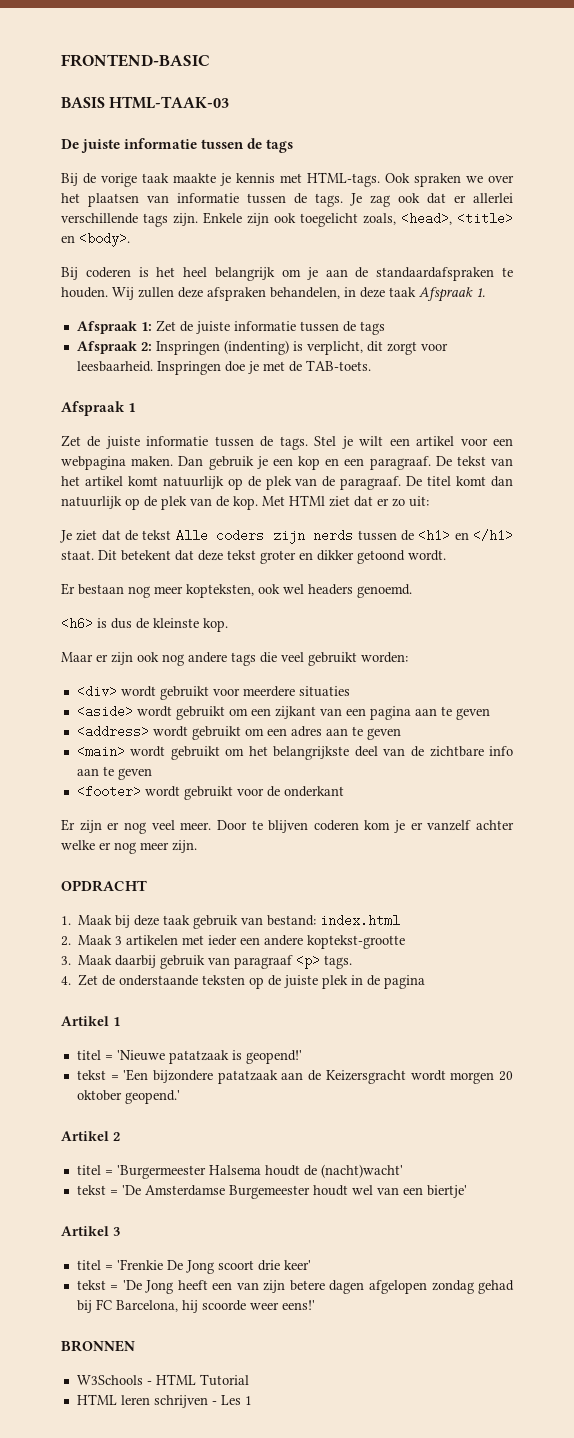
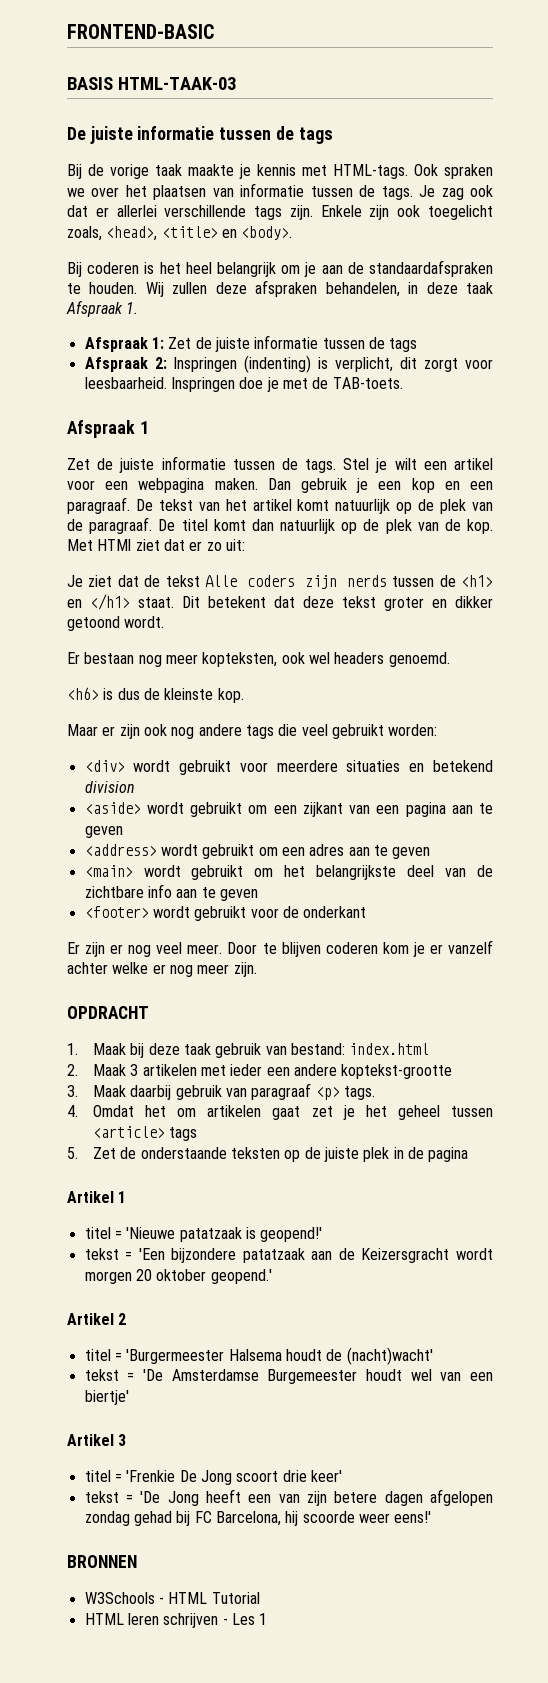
(350, 691) none -> [409,760,493,772] [84,781,135,793] en betekend division
(71, 980) none -> [93,1105,494,1120] [93,1126,198,1141] [67,1147,78,1159] Omdat het om artikelen gaat zet je het geheel tussen <article> tags // 5.

